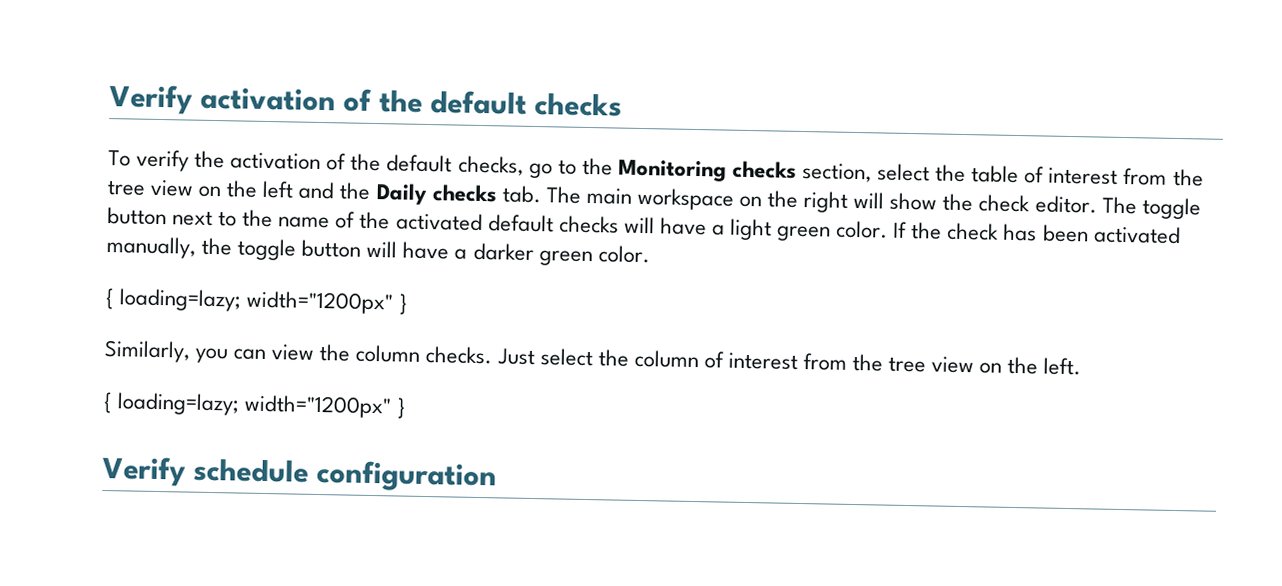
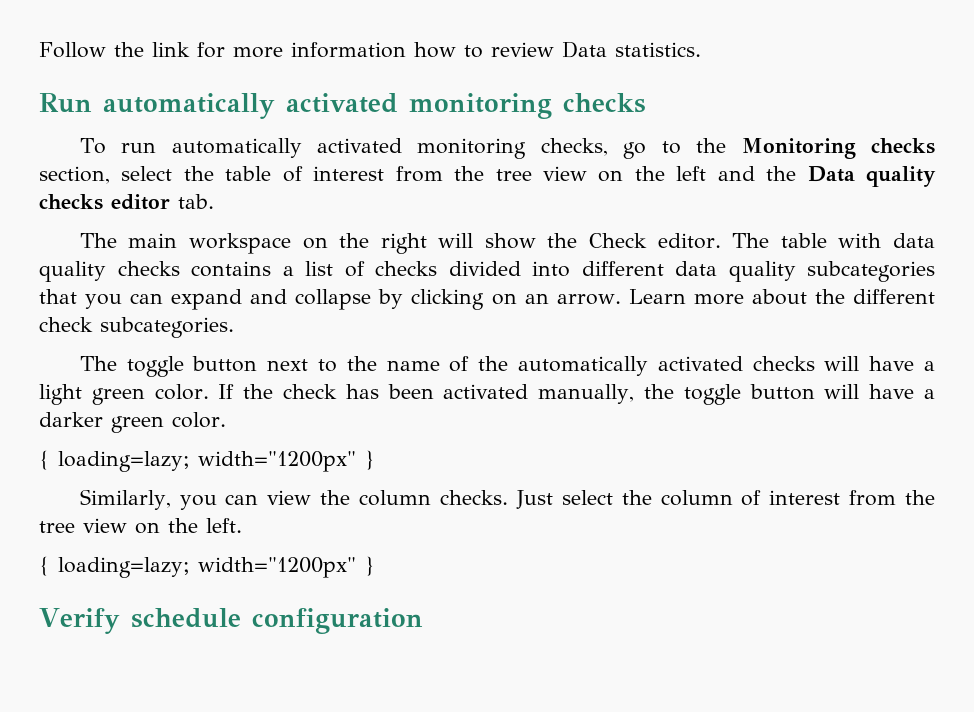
[109,84,623,117] [108,149,453,173] Verify activation of the default checks // To verify the activation of the default -> [39,41,701,58] [39,93,646,119] [79,138,527,159] Follow the link for more information how to review Data statistics. // Run automatically activated monitoring checks // To run automatically activated monitoring
[375,183,497,205] Daily checks -> [807,166,936,187] [39,194,170,210] Data quality checks editor
(541, 194) none -> (214, 201) //
[978,194,1097,214] check editor. -> [589,233,935,249] [39,261,935,282] [39,289,936,310] [39,317,234,338] Check editor. The table with data quality checks contains a list of checks divided into different data quality subcategories that you can expand and collapse by clicking on an arrow. Learn more about the different check subcategories. //
[395,212,554,233] activated default -> [517,356,743,376] automatically activated

